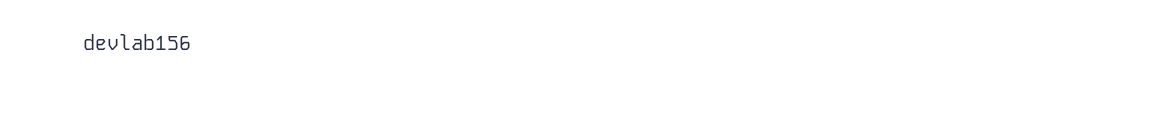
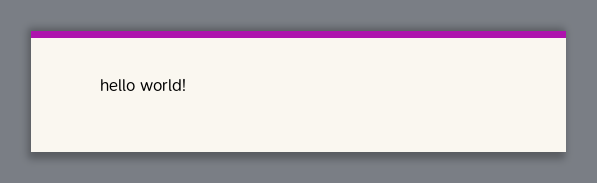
[83,34,191,50] devlab156 -> [100,78,186,92] hello world!

